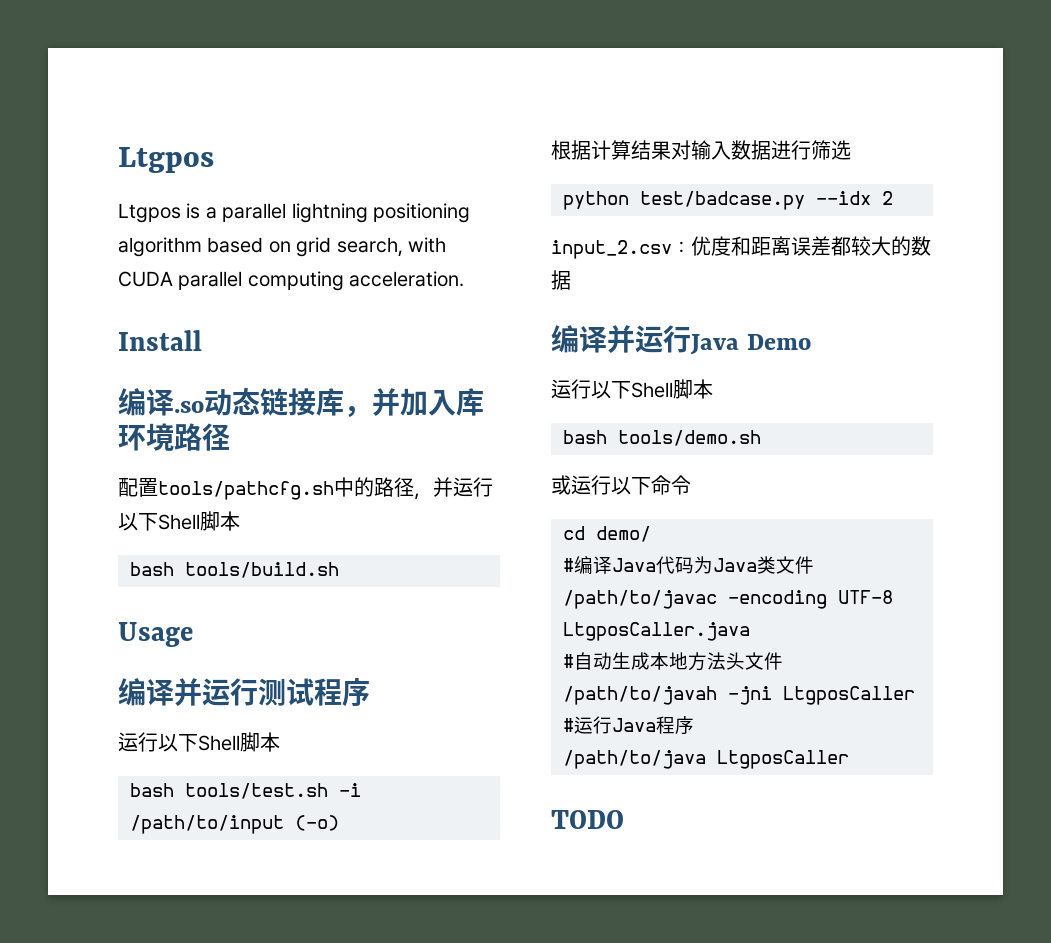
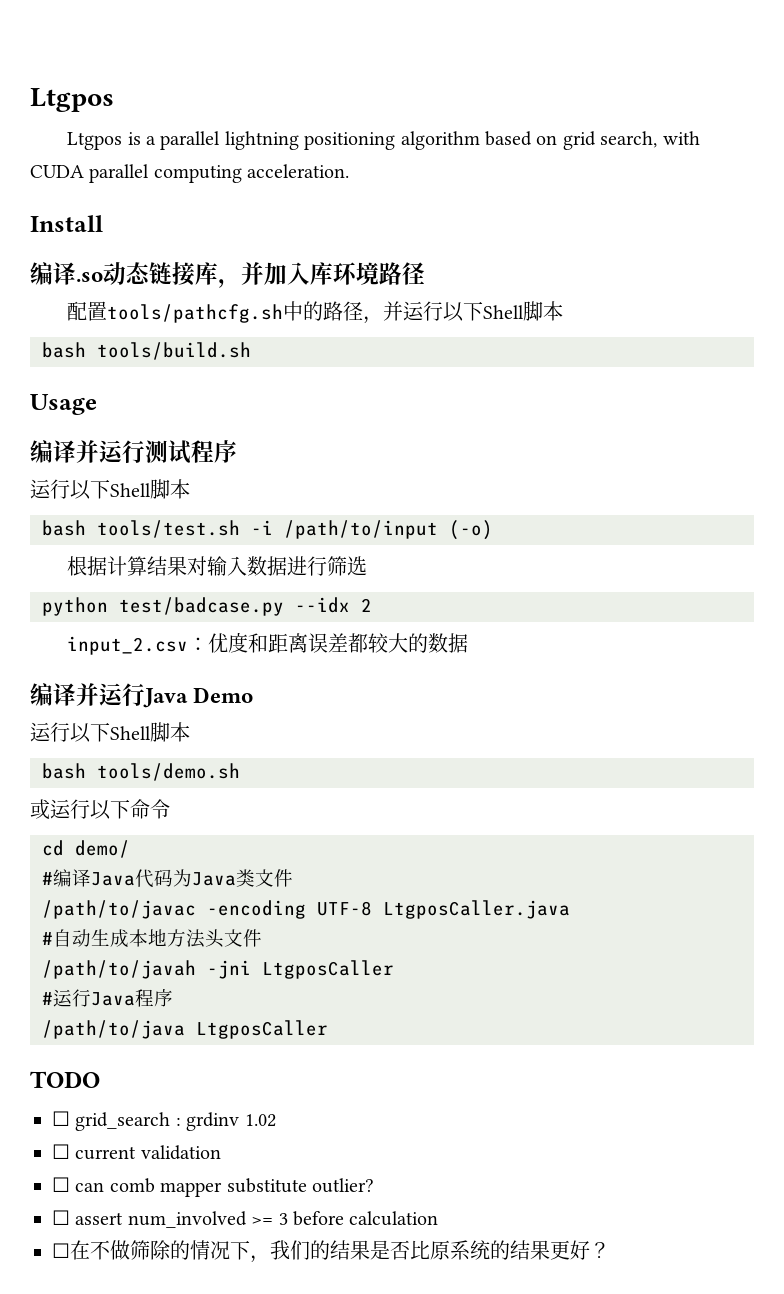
(624, 819) none -> [52,1111,276,1131] [52,1144,221,1160] [52,1177,374,1197] [52,1210,439,1228] [52,1240,610,1263] // ☐ grid_search : grdinv 1.02 // ☐ current validation // ☐ can comb mapper substitute outlier? // ☐ assert num_involved >= 3 before calculation // ☐在不做筛除的情况下，我们的结果是否比原系统的结果更好？

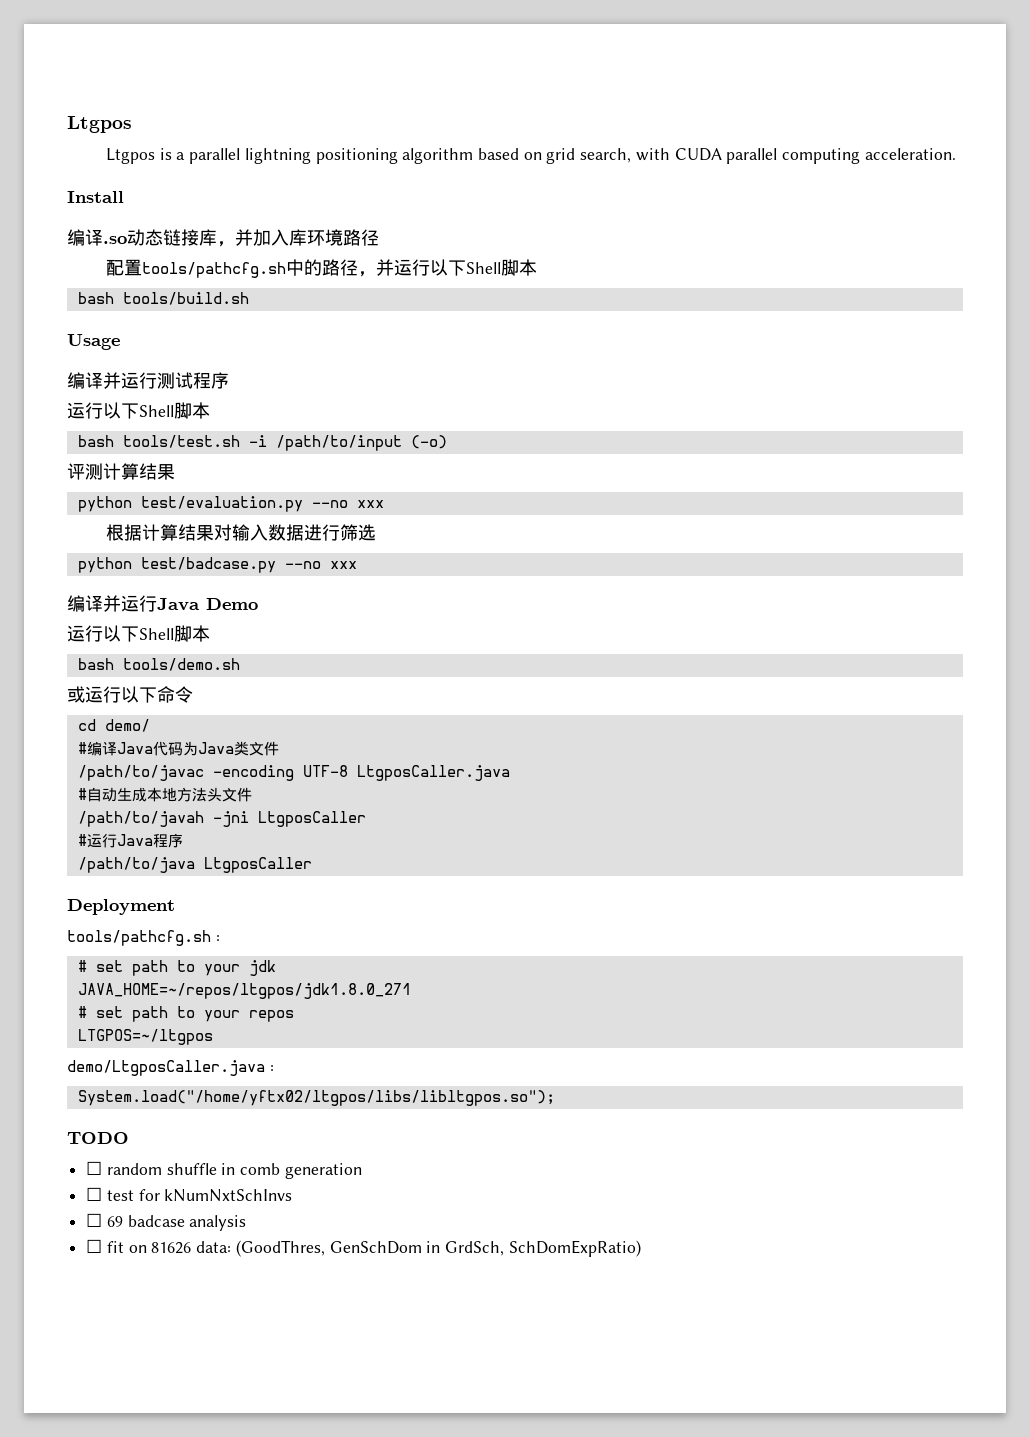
(493, 530) none -> [67,463,175,480] [77,496,384,512] // 评测计算结果 // python test/evaluation.py --no xxx
[295,597,372,613] [67,632,469,655] --idx 2 // input_2.csv：优度和距离误差都较大的数据 -> [284,561,357,569] --no xxx
[30,1071,100,1088] [52,1111,276,1131] [52,1144,221,1160] [52,1177,374,1197] [52,1210,439,1228] [52,1240,610,1263] TODO // ☐ grid_search : grdinv 1.02 // ☐ current validation // ☐ can comb mapper substitute outlier? // ☐ assert num_involved >= 3 before calculation // ☐在不做筛除的情况下，我们的结果是否比原系统的结果更好？ -> [67,899,175,915] [67,930,220,946] [77,960,276,976] [77,983,411,999] [77,1006,294,1022] [77,1029,213,1045] [67,1060,274,1076] [77,1090,555,1106] [67,1132,129,1144] [86,1161,362,1179] [86,1187,293,1202] [86,1213,247,1231] [86,1239,641,1257] Deployment // tools/pathcfg.sh : // # set path to your jdk // JAVA_HOME=~/repos/ltgpos/jdk1.8.0_271 // # set path to your repos // LTGPOS=~/ltgpos // demo/LtgposCaller.java : // System.load("/home/yftx02/ltgpos/libs/libltgpos.so"); // TODO // ☐ random shuffle in comb generation // ☐ test for kNumNxtSchInvs // ☐ 69 badcase analysis // ☐ fit on 81626 data: (GoodThres, GenSchDom in GrdSch, SchDomExpRatio)

